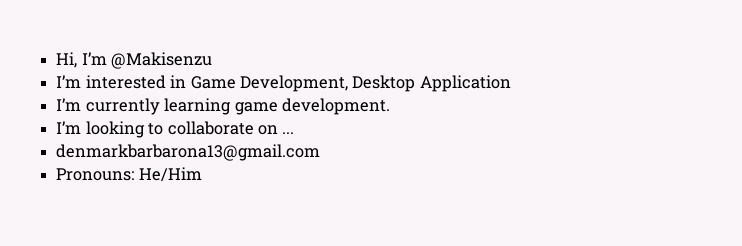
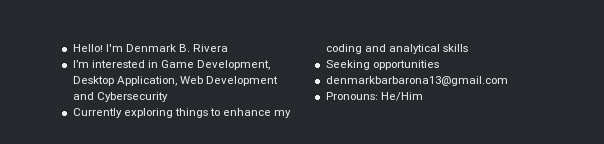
[56,52,213,69] Hi, I’m @Makisenzu -> [72,44,229,52] Hello! I'm Denmark B. Rivera
[419,75,511,92] [56,98,390,115] [56,121,295,138] Application // I’m currently learning game development. // I’m looking to collaborate on ... -> [116,76,278,86] [72,92,168,102] [72,108,292,118] [325,44,468,54] [325,60,439,70] Application, Web Development and Cybersecurity // Currently exploring things to enhance my coding and analytical skills // Seeking opportunities

